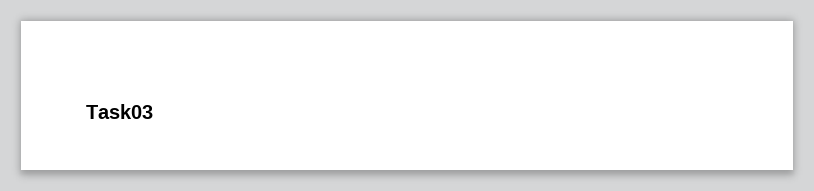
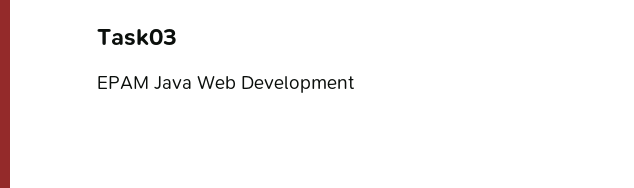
(153, 111) none -> [97,75,356,93] // EPAM Java Web Development

